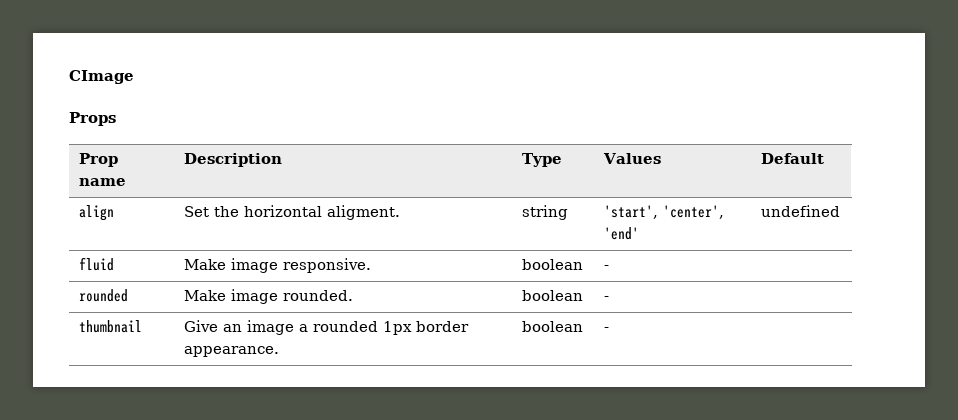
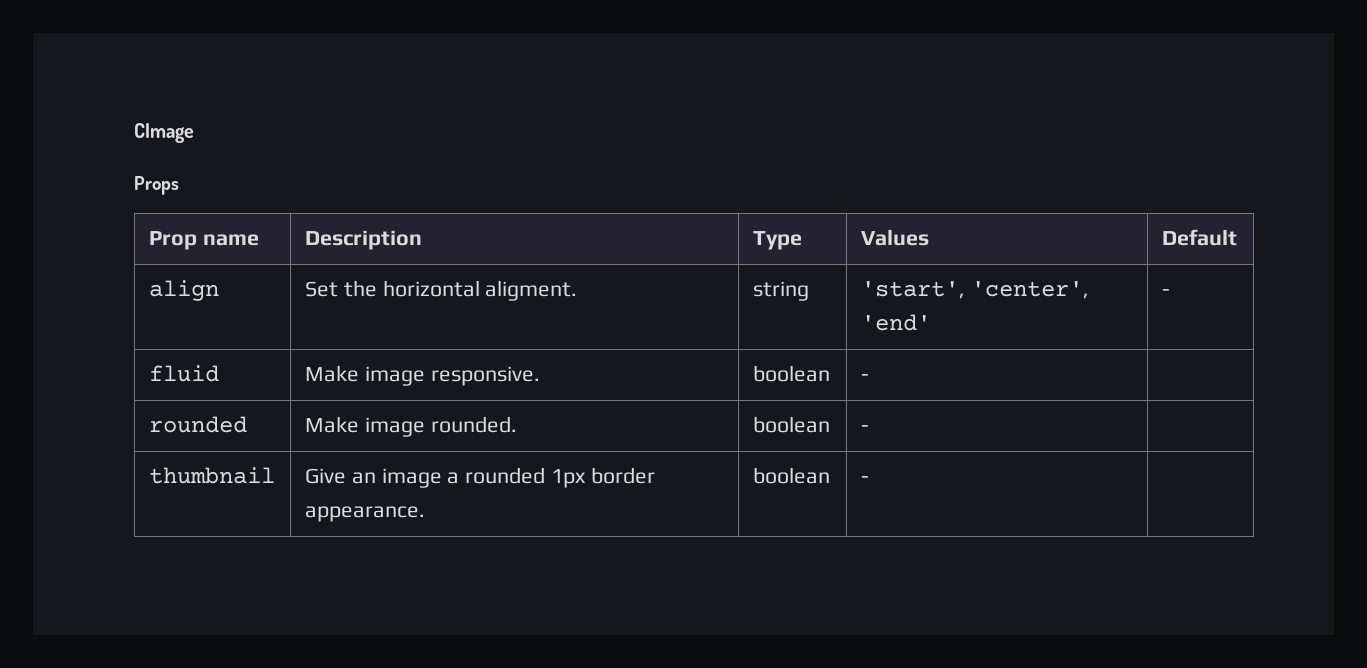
[761,205,841,217] undefined -> [1161,289,1170,296] -

